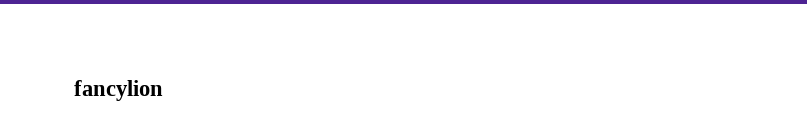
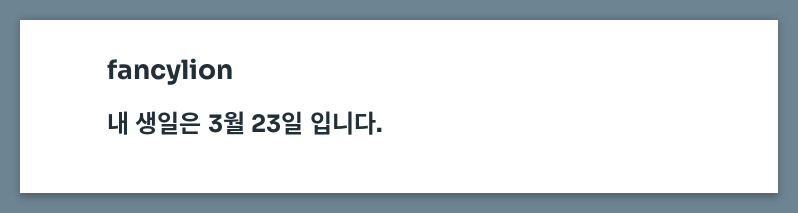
(163, 90) none -> [107,111,383,135] // 내 생일은 3월 23일 입니다.

